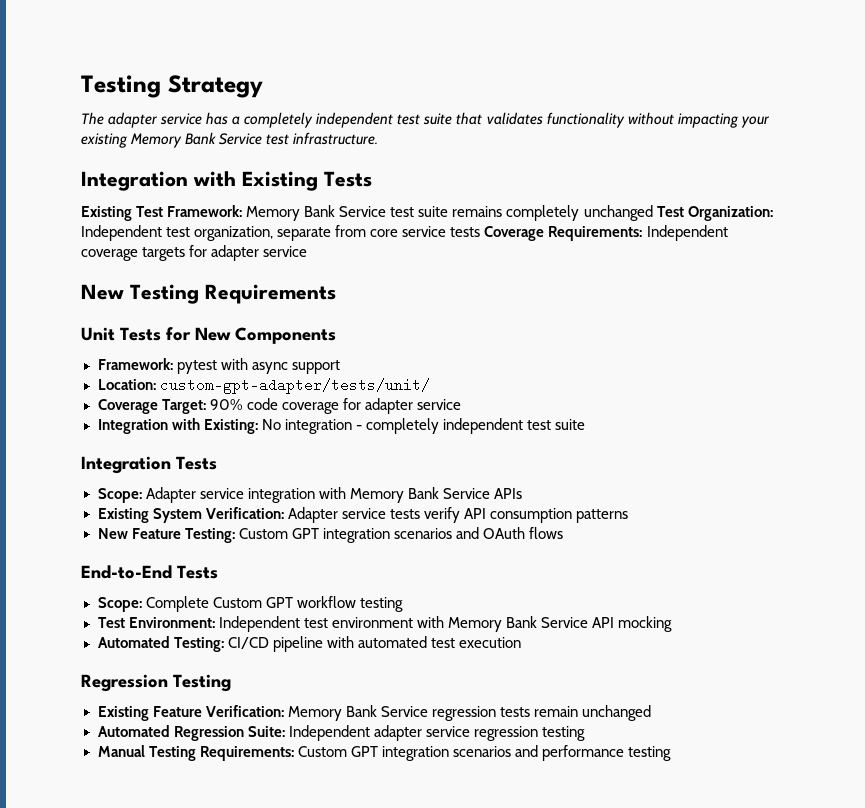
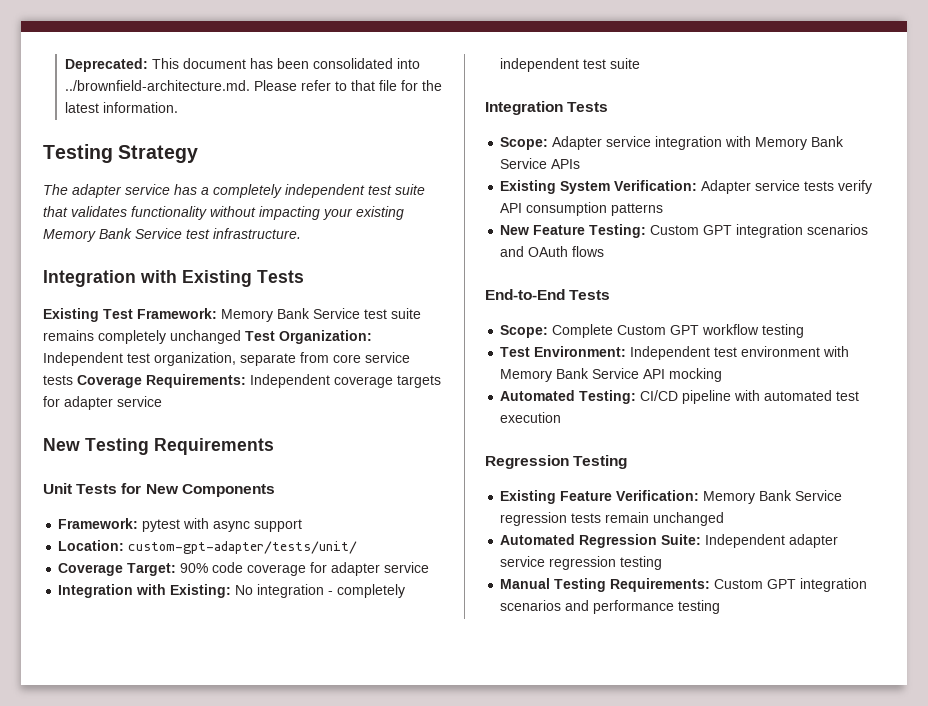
(81, 86) none -> [65,58,421,72] [65,80,443,91] [65,102,179,113] Deprecated: This document has been consolidated into ../brownfield-architecture.md. Please refer to that file for the latest information. //

